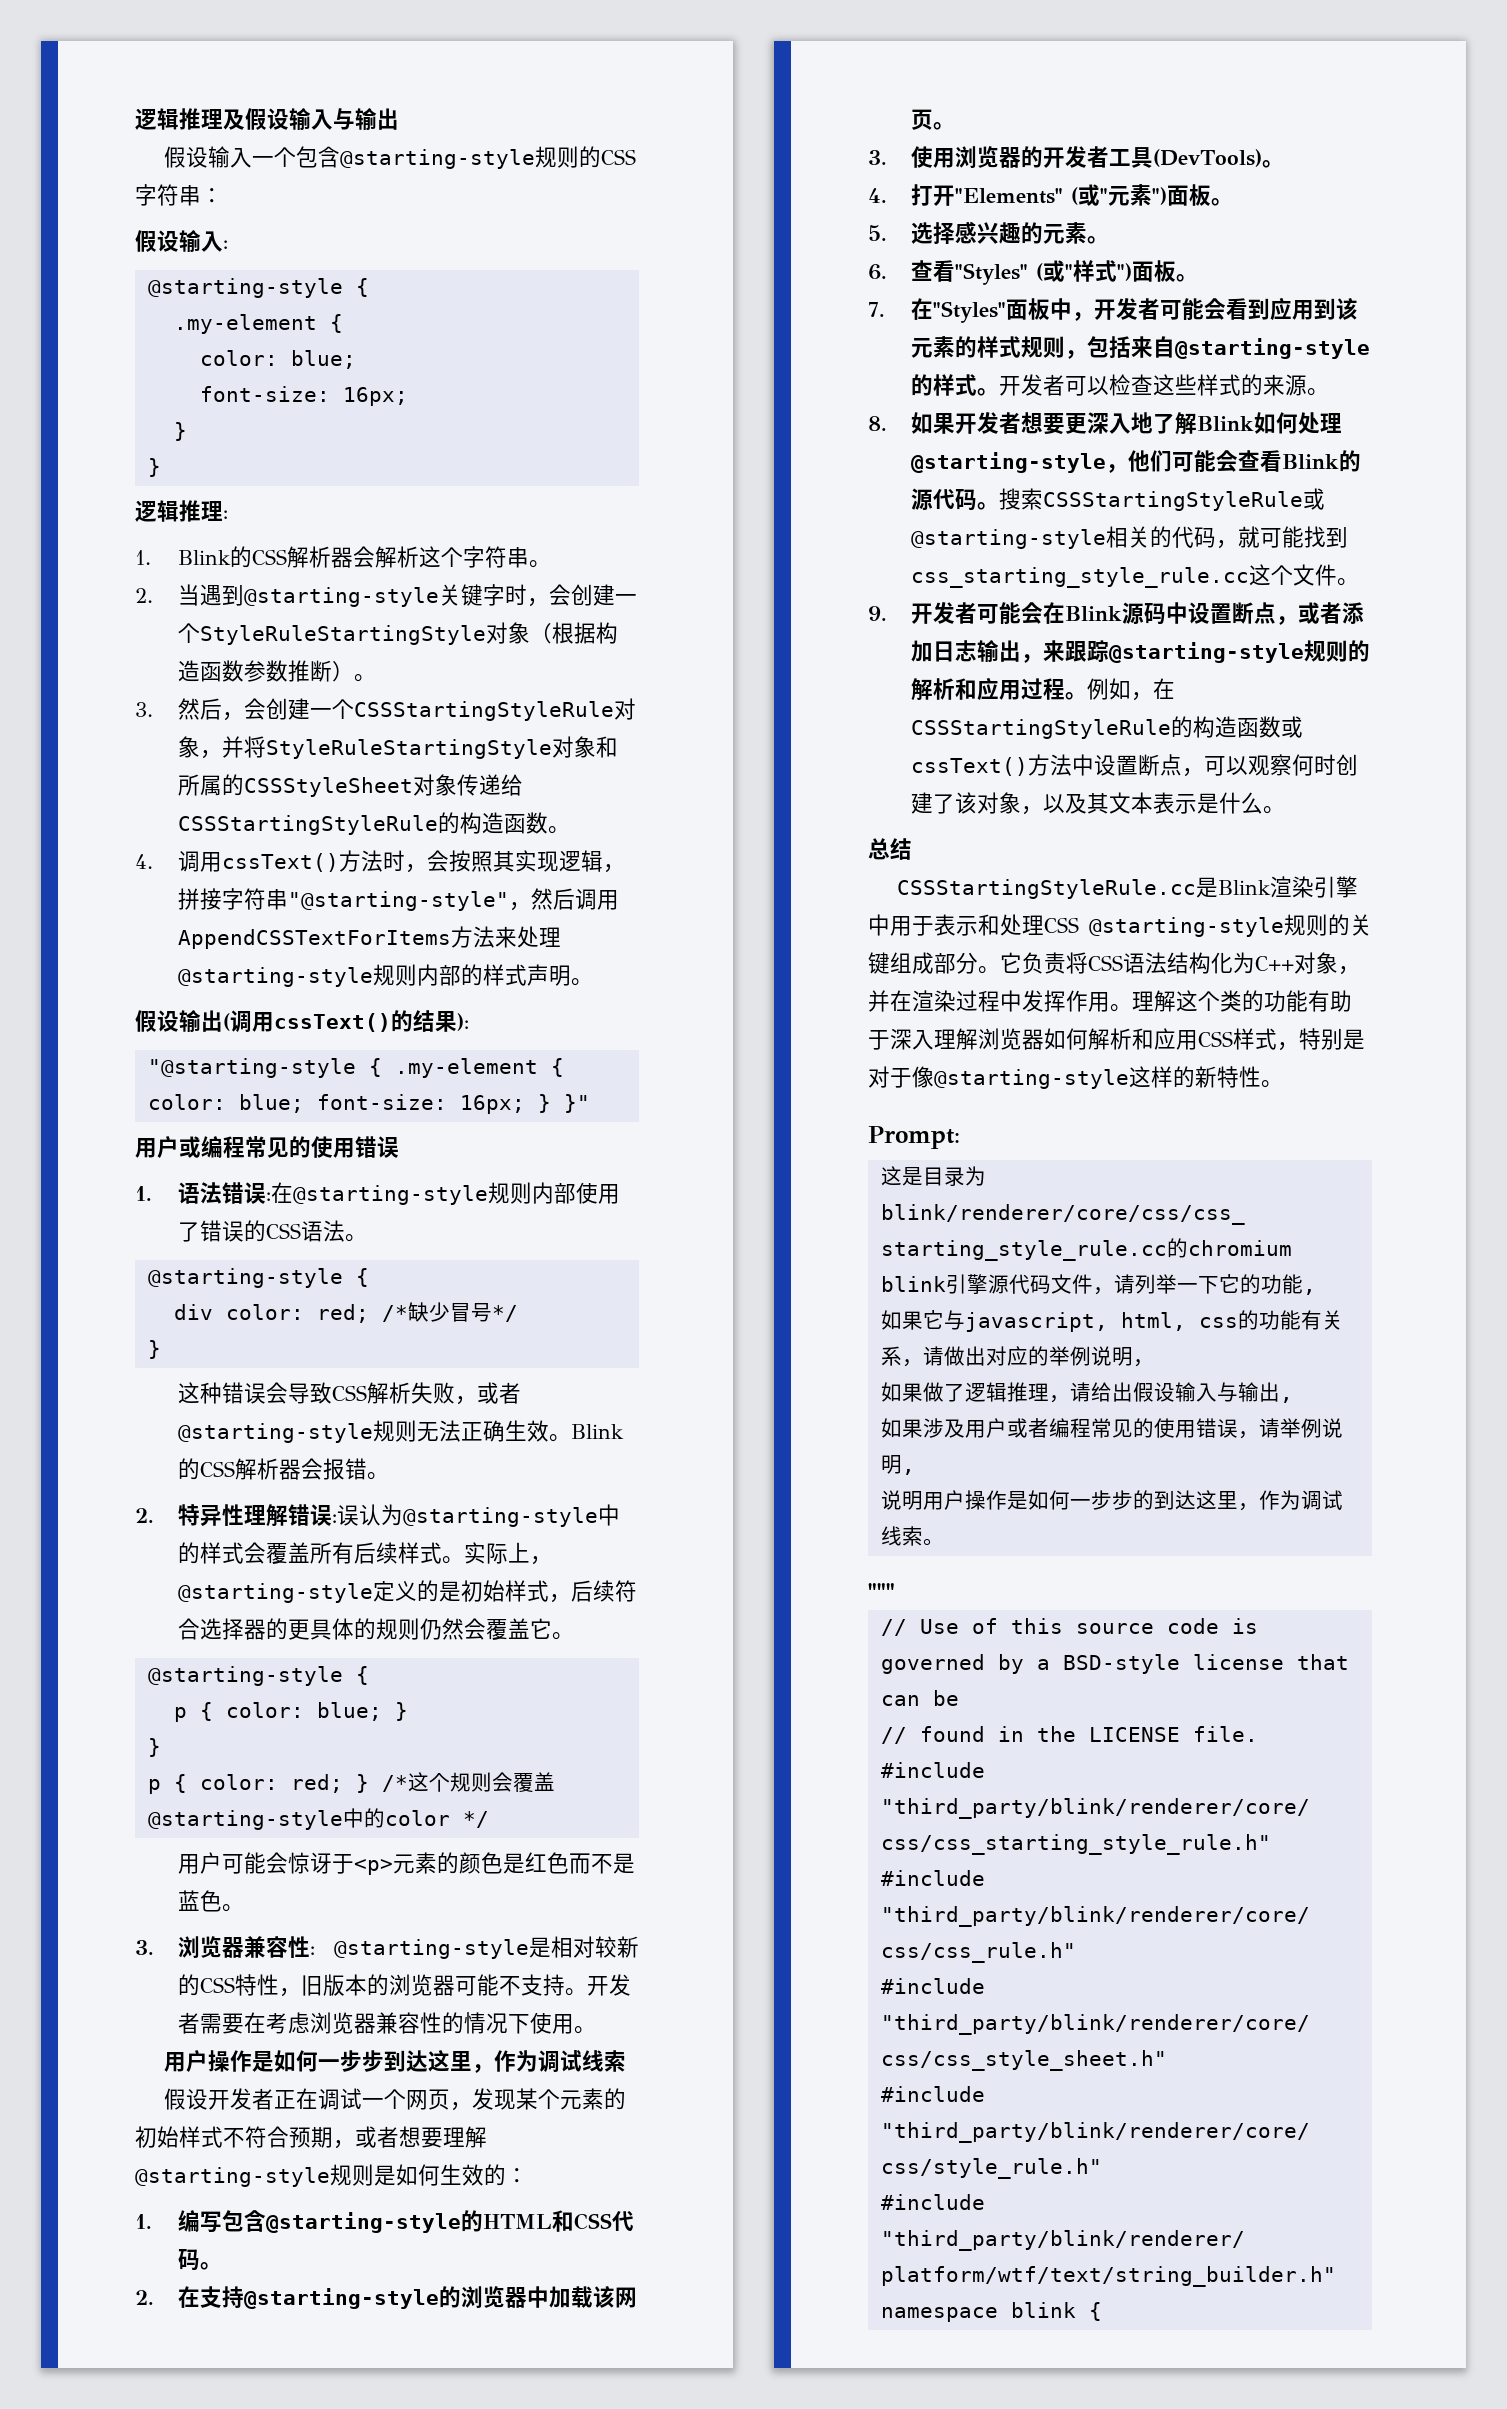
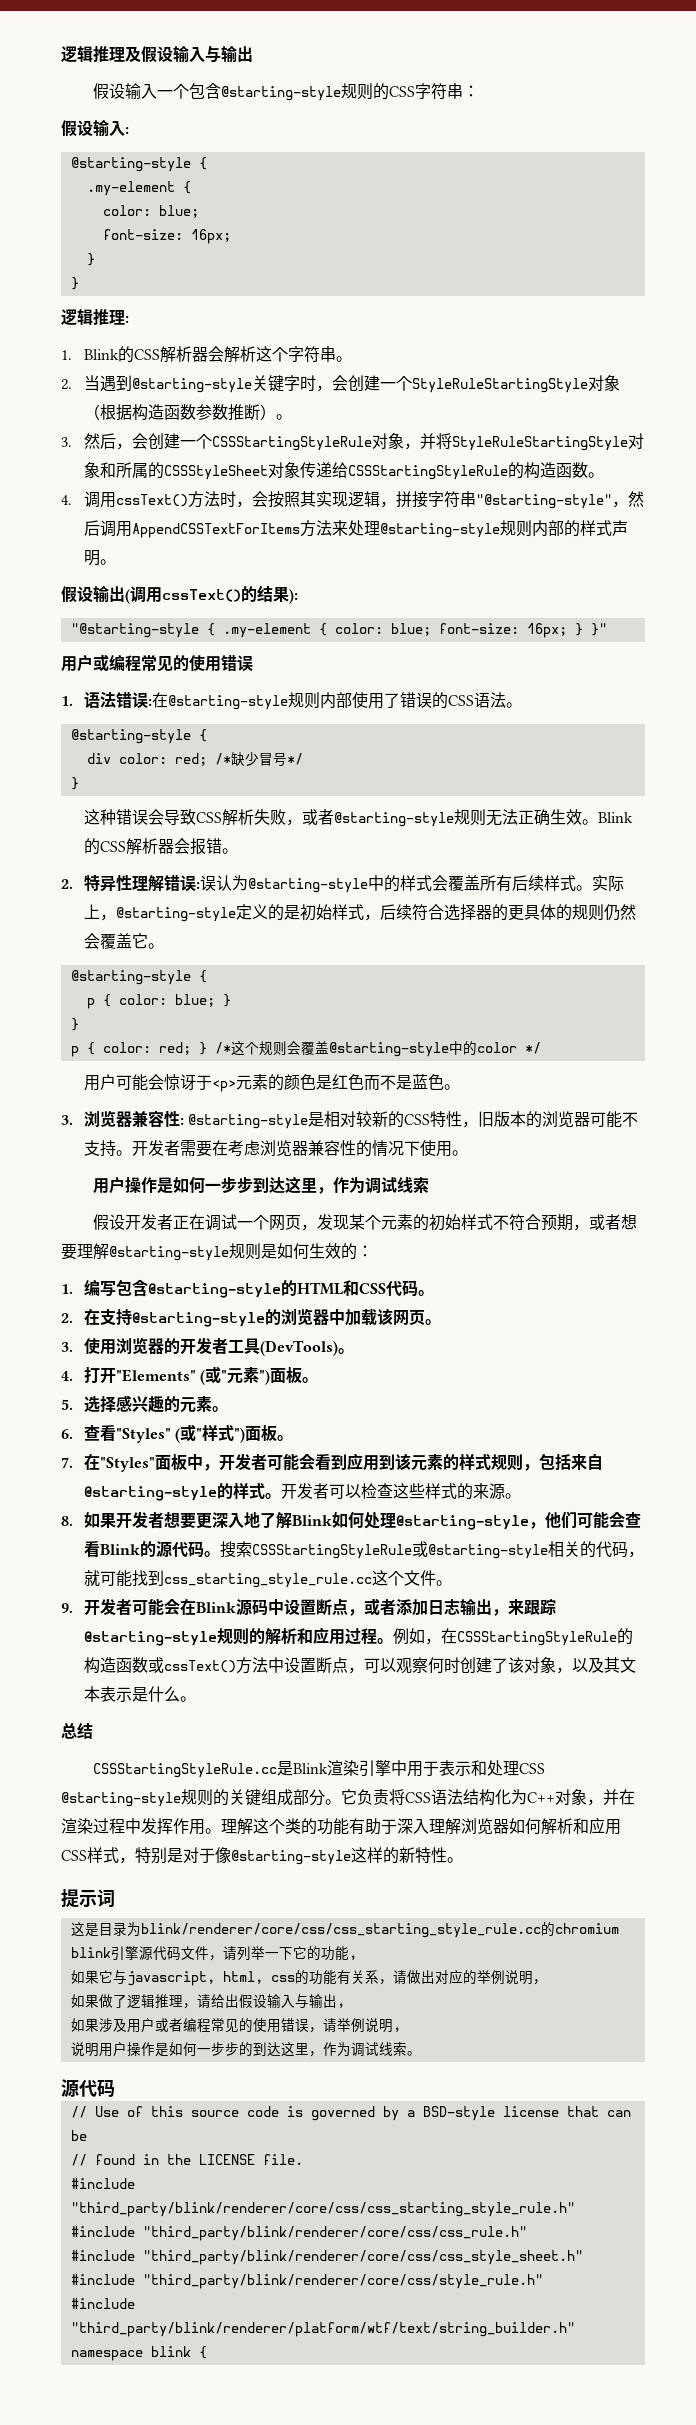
[868,1126,960,1149] Prompt: -> [61,1888,115,1908] 提示词
[868,1583,895,1601] """ -> [61,2079,115,2097] 源代码

